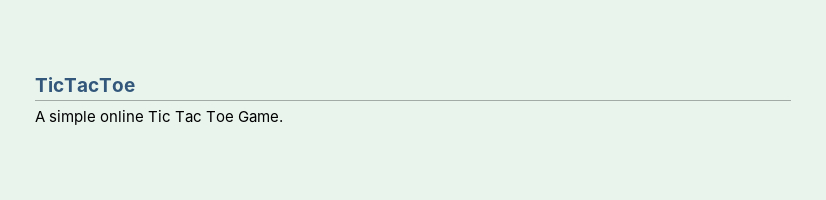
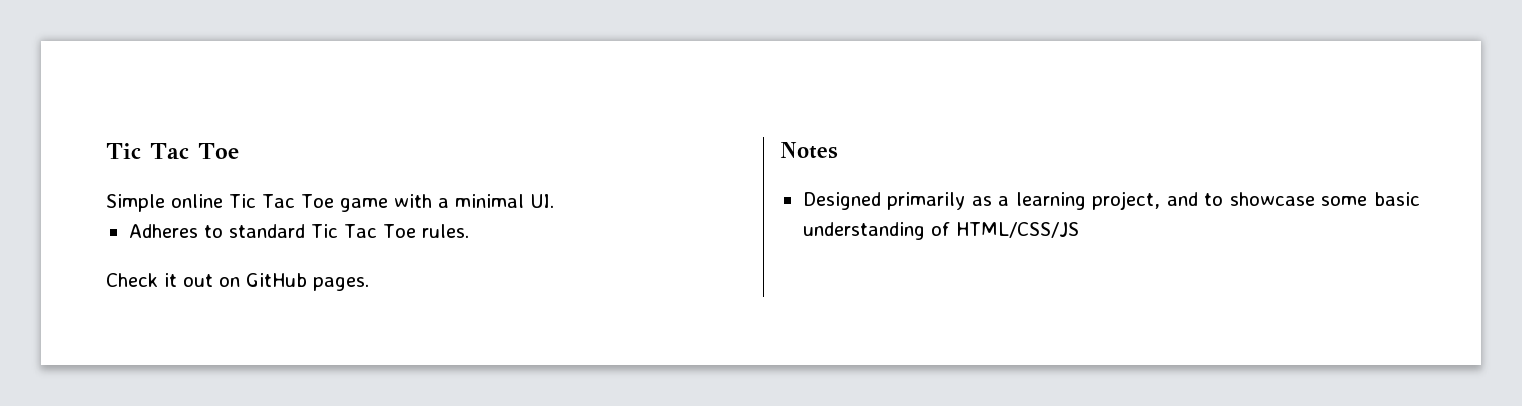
[35,77,135,92] [35,109,284,125] TicTacToe // A simple online Tic Tac Toe Game. -> [106,143,239,159] [106,194,554,212] [128,224,469,238] [106,273,369,291] [780,142,838,159] [802,191,1420,210] [802,222,1079,240] Tic Tac Toe // Simple online Tic Tac Toe game with a minimal UI. // Adheres to standard Tic Tac Toe rules. // Check it out on GitHub pages. // Notes // Designed primarily as a learning project, and to showcase some basic understanding of HTML/CSS/JS

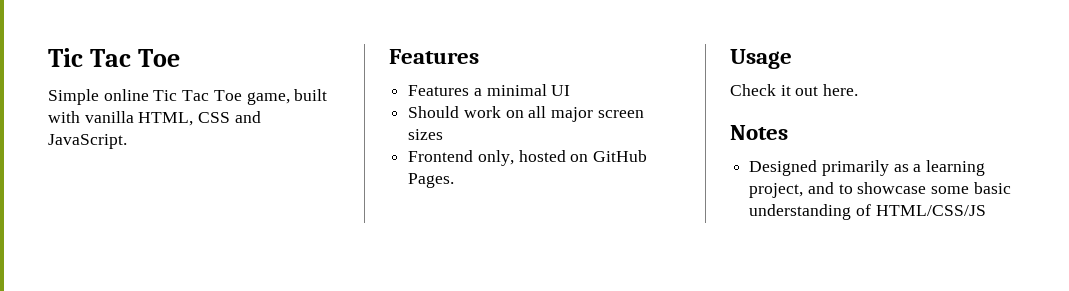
[339,194,554,212] [128,224,469,238] game with a minimal UI. // Adheres to standard Tic Tac Toe rules. -> [246,89,328,105] [48,111,261,126] [48,134,127,149] [389,49,479,64] [408,84,571,96] [408,106,644,122] [408,129,444,140] [408,150,648,166] [408,173,455,188] [730,49,792,69] game, built with vanilla HTML, CSS and JavaScript. // Features // Features a minimal UI // Should work on all major screen sizes // Frontend only, hosted on GitHub Pages. // Usage
[219,273,369,291] on GitHub pages. -> [823,84,859,96] here.

